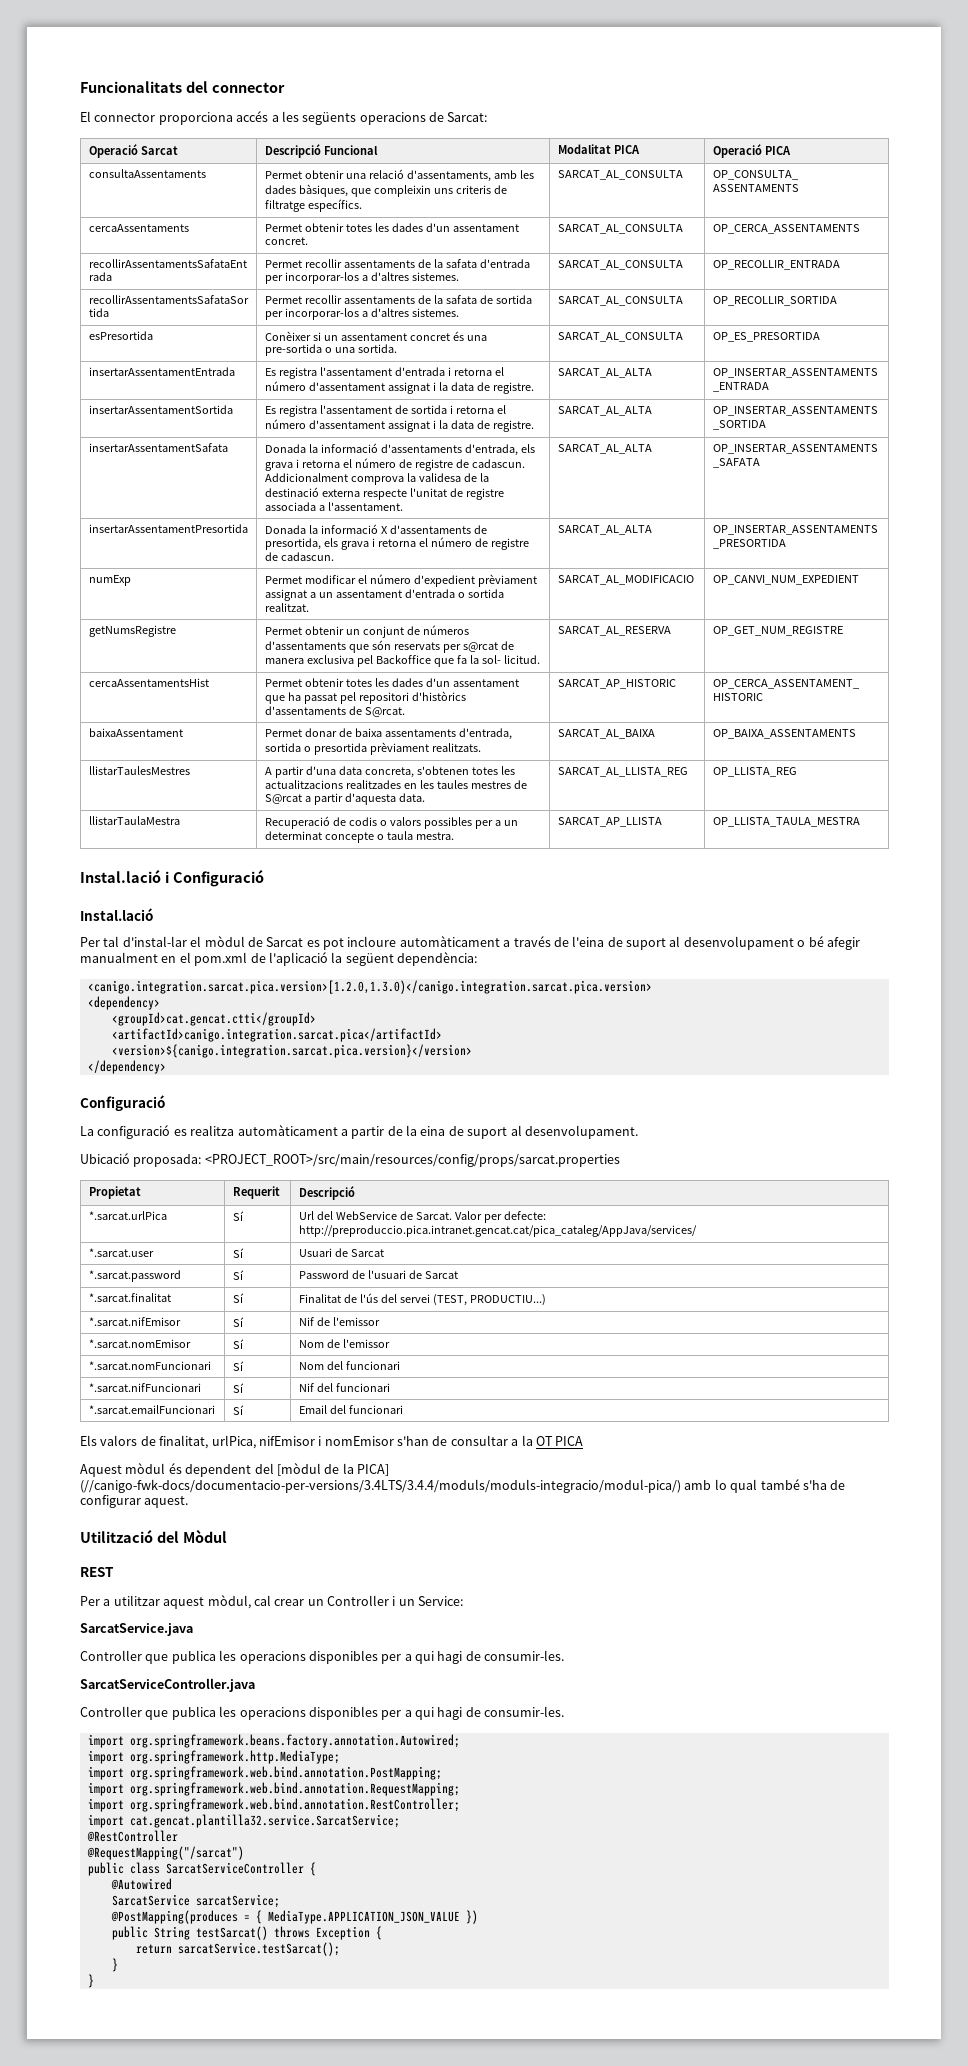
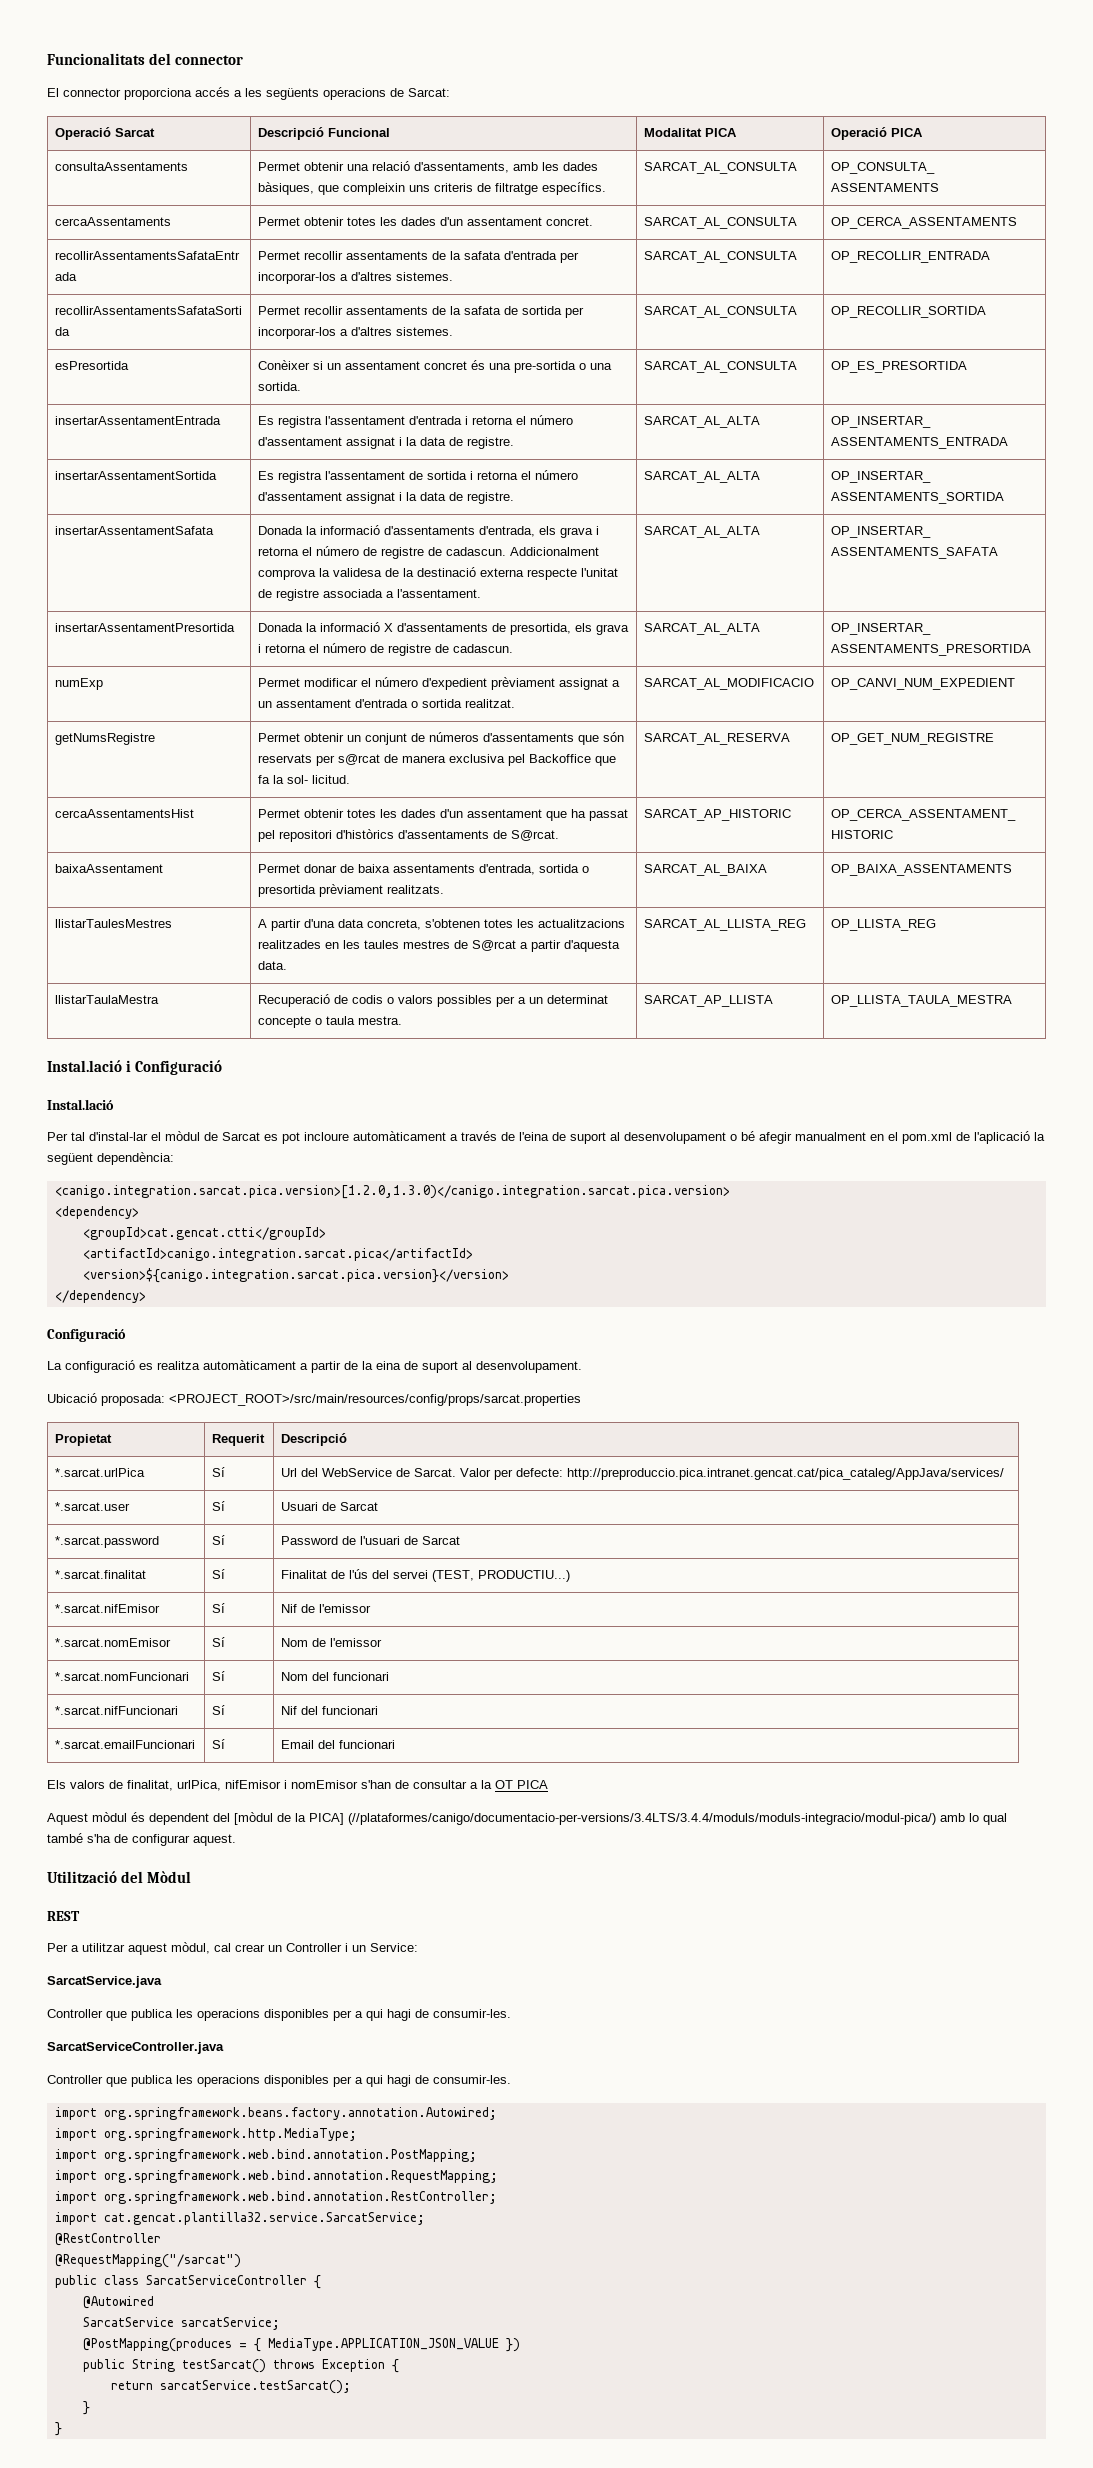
[80,1479,681,1493] (//canigo-fwk-docs/documentacio-per-versions/3.4LTS/3.4.4/moduls/moduls-integracio/modul-pica/) -> [348,1813,936,1825] (//plataformes/canigo/documentacio-per-versions/3.4LTS/3.4.4/moduls/moduls-integracio/modul-pica/)

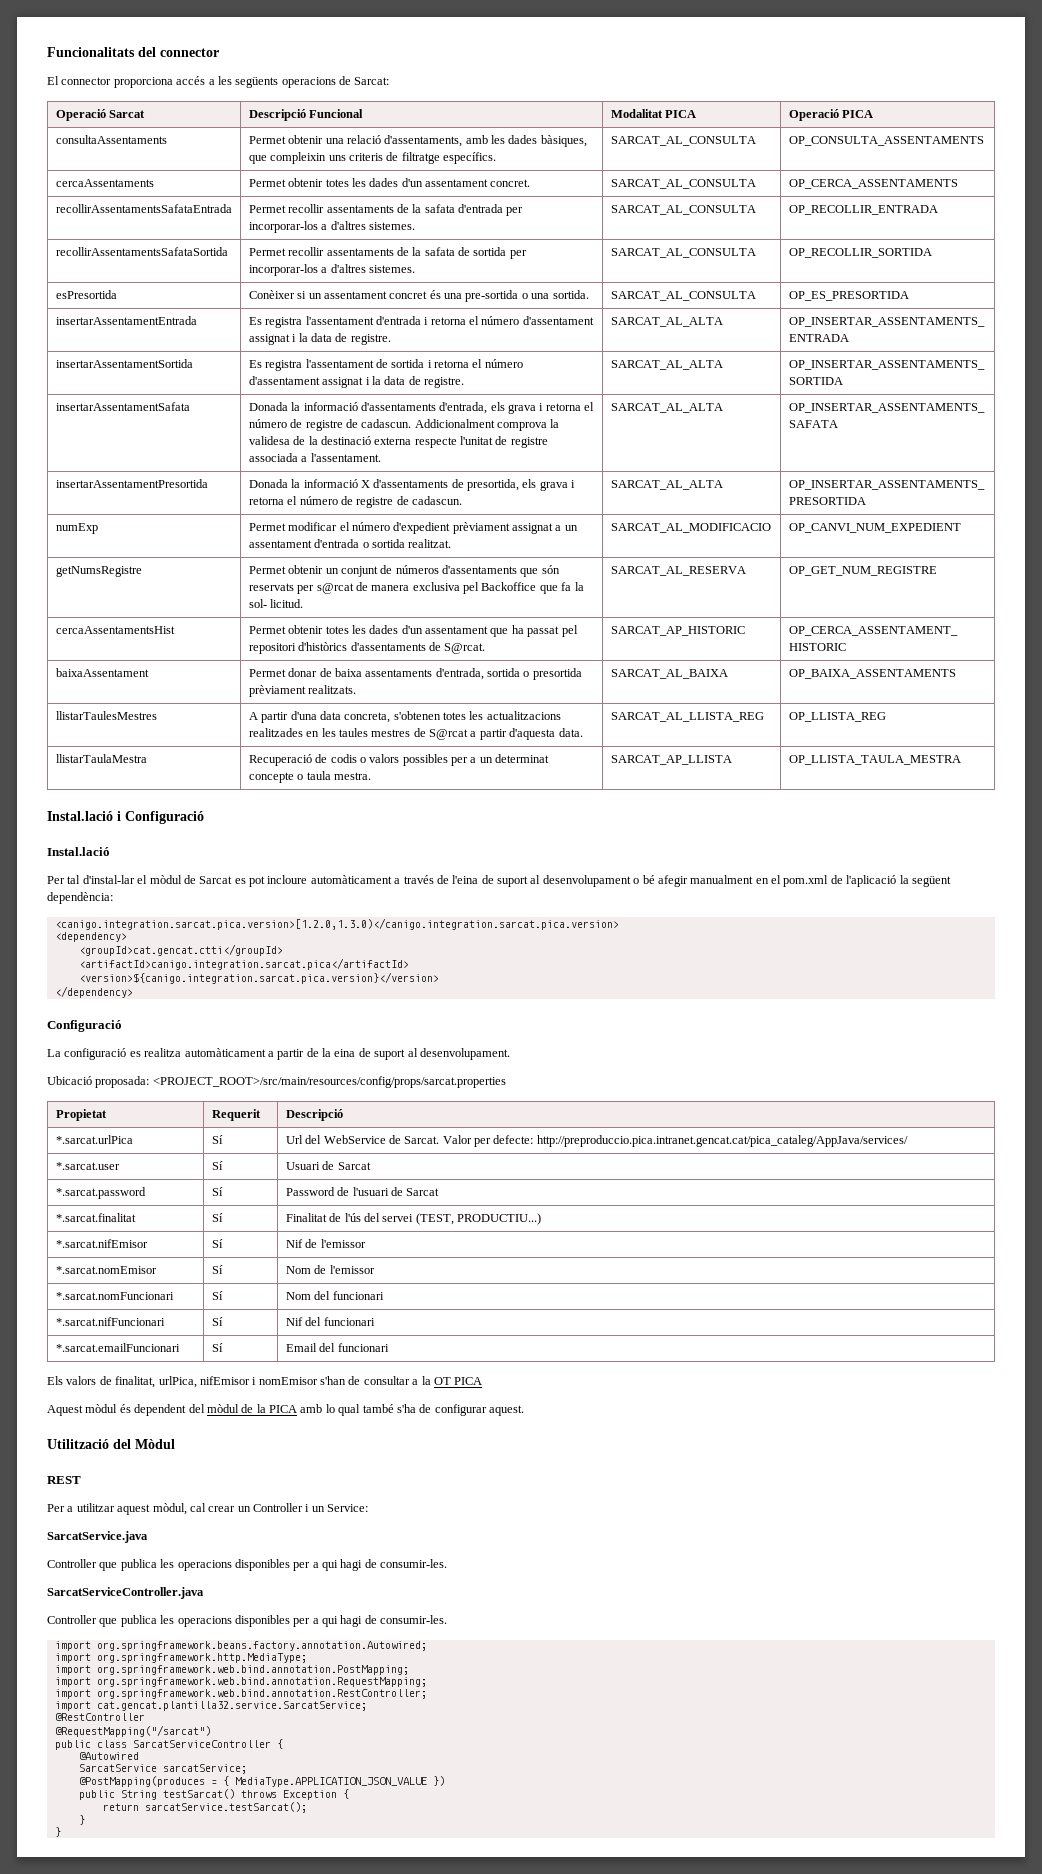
[234,1812,936,1825] [mòdul de la PICA] (//plataformes/canigo/documentacio-per-versions/3.4LTS/3.4.4/moduls/moduls-integracio/modul-pica/) -> [206,1404,297,1413] mòdul de la PICA

